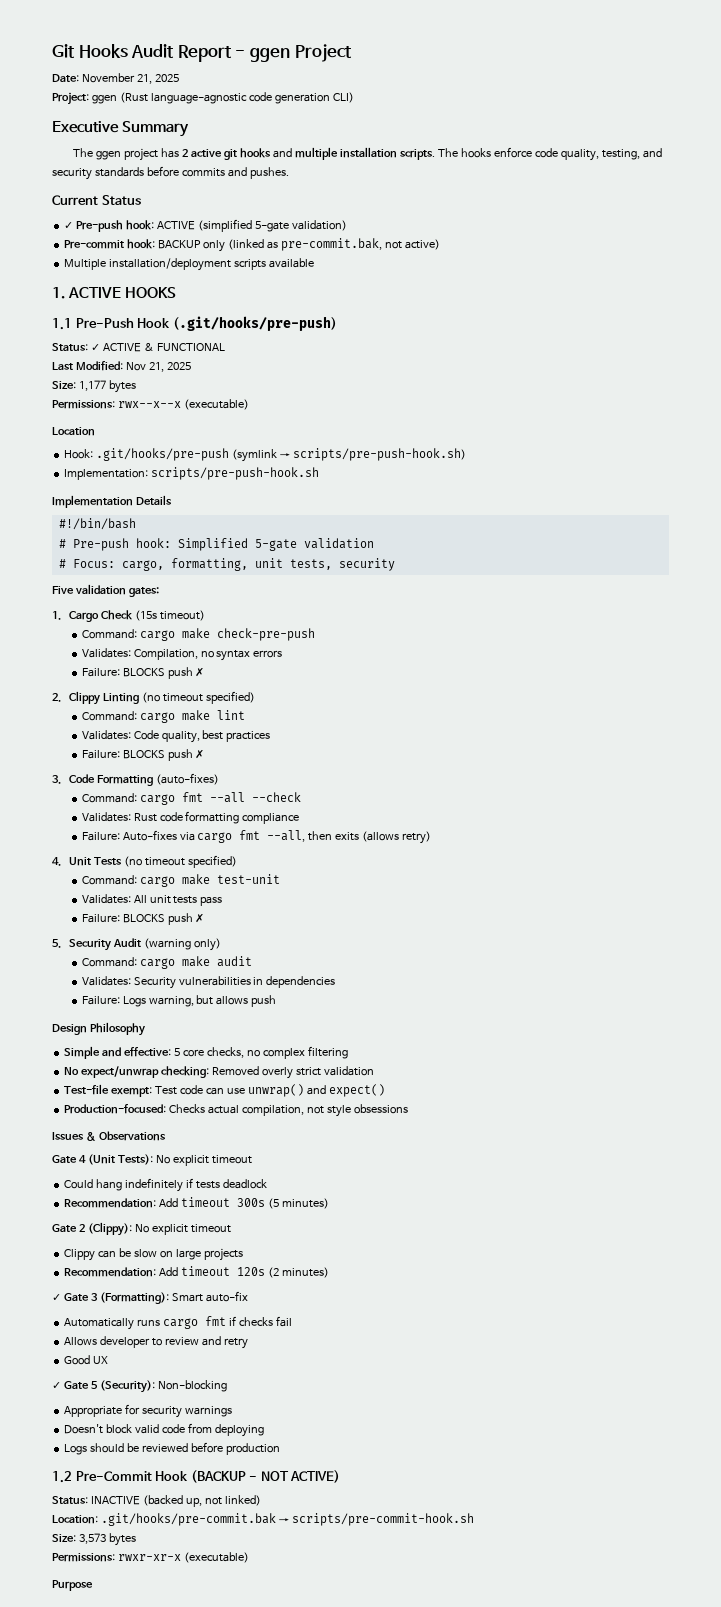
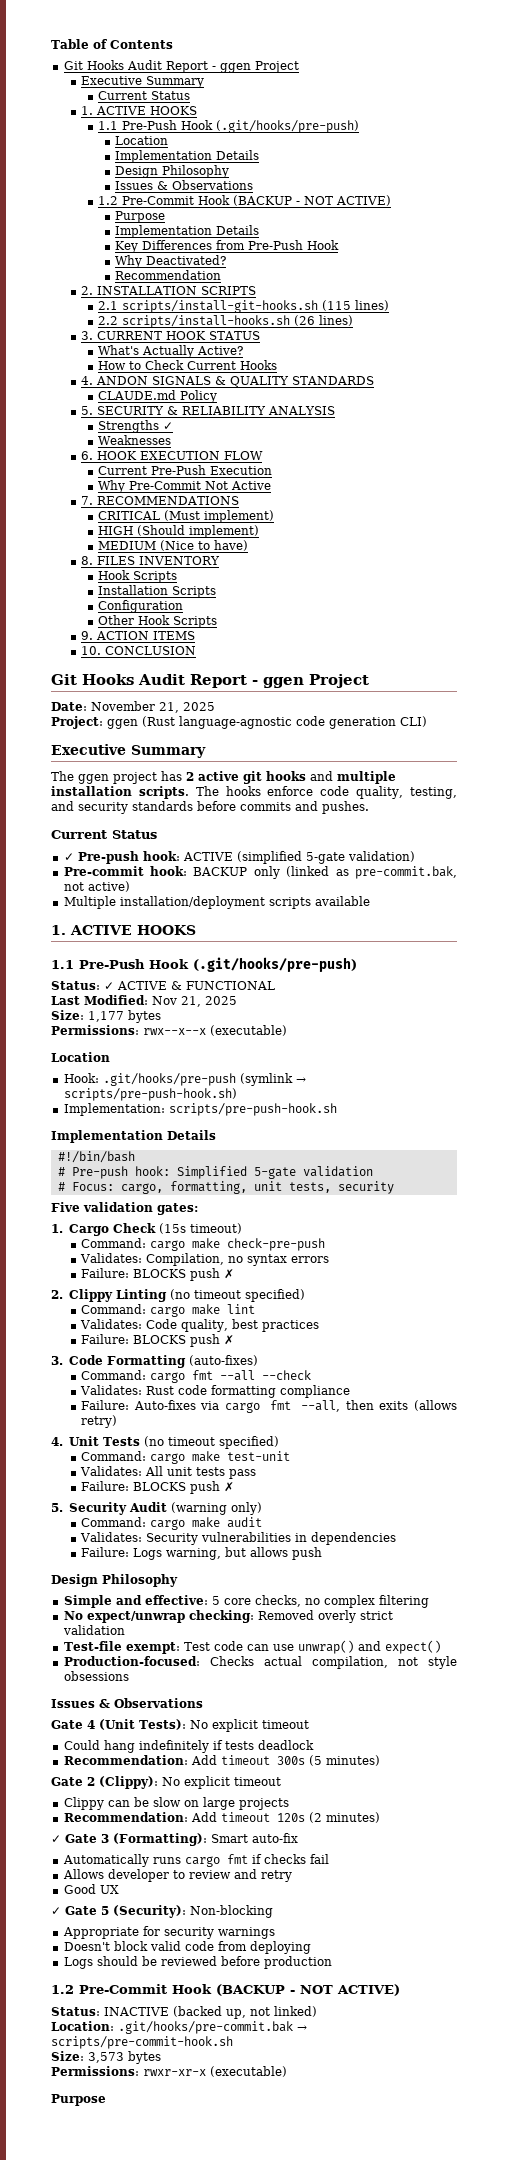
(52, 51) none -> [51,39,173,49] [63,60,299,73] [80,76,204,88] [98,91,191,100] [80,106,197,115] [98,120,360,133] [115,136,169,145] [115,150,260,163] [115,165,230,178] [115,180,254,190] [98,195,392,206] [115,211,166,223] [115,225,260,238] [115,240,340,253] [115,255,227,268] [115,270,222,280] [80,286,256,295] [98,300,390,313] [98,315,354,328] [80,331,260,340] [98,345,244,358] [98,360,278,370] [80,376,374,387] [98,390,218,403] [80,406,335,415] [98,420,174,433] [98,435,172,445] [80,451,263,460] [98,465,273,475] [98,480,272,493] [80,496,239,505] [98,510,275,523] [98,525,260,538] [98,540,249,551] [80,556,220,565] [98,570,178,583] [98,585,217,598] [98,600,184,613] [98,615,218,628] [80,631,195,640] [80,646,196,655] Table of Contents // Git Hooks Audit Report - ggen Project // Executive Summary // Current Status // 1. ACTIVE HOOKS // 1.1 Pre-Push Hook (.git/hooks/pre-push) // Location // Implementation Details // Design Philosophy // Issues & Observations // 1.2 Pre-Commit Hook (BACKUP - NOT ACTIVE) // Purpose // Implementation Details // Key Differences from Pre-Push Hook // Why Deactivated? // Recommendation // 2. INSTALLATION SCRIPTS // 2.1 scripts/install-git-hooks.sh (115 lines) // 2.2 scripts/install-hooks.sh (26 lines) // 3. CURRENT HOOK STATUS // What's Actually Active? // How to Check Current Hooks // 4. ANDON SIGNALS & QUALITY STANDARDS // CLAUDE.md Policy // 5. SECURITY & RELIABILITY ANALYSIS // Strengths ✓ // Weaknesses // 6. HOOK EXECUTION FLOW // Current Pre-Push Execution // Why Pre-Commit Not Active // 7. RECOMMENDATIONS // CRITICAL (Must implement) // HIGH (Should implement) // MEDIUM (Nice to have) // 8. FILES INVENTORY // Hook Scripts // Installation Scripts // Configuration // Other Hook Scripts // 9. ACTION ITEMS // 10. CONCLUSION //

